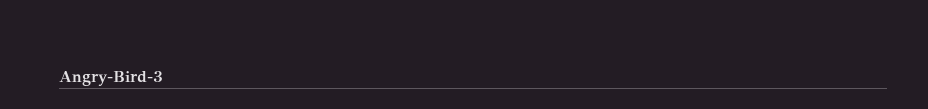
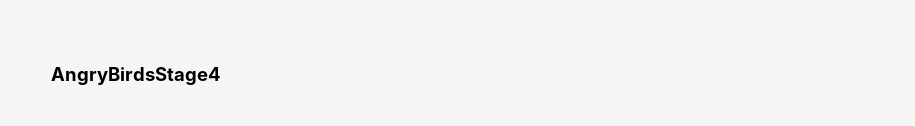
[59,71,163,86] Angry-Bird-3 -> [51,67,221,85] AngryBirdsStage4

